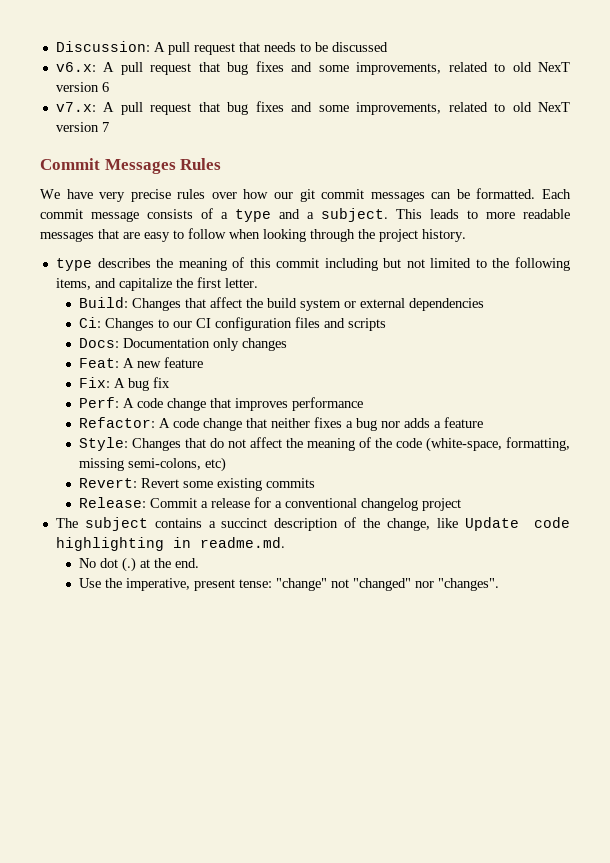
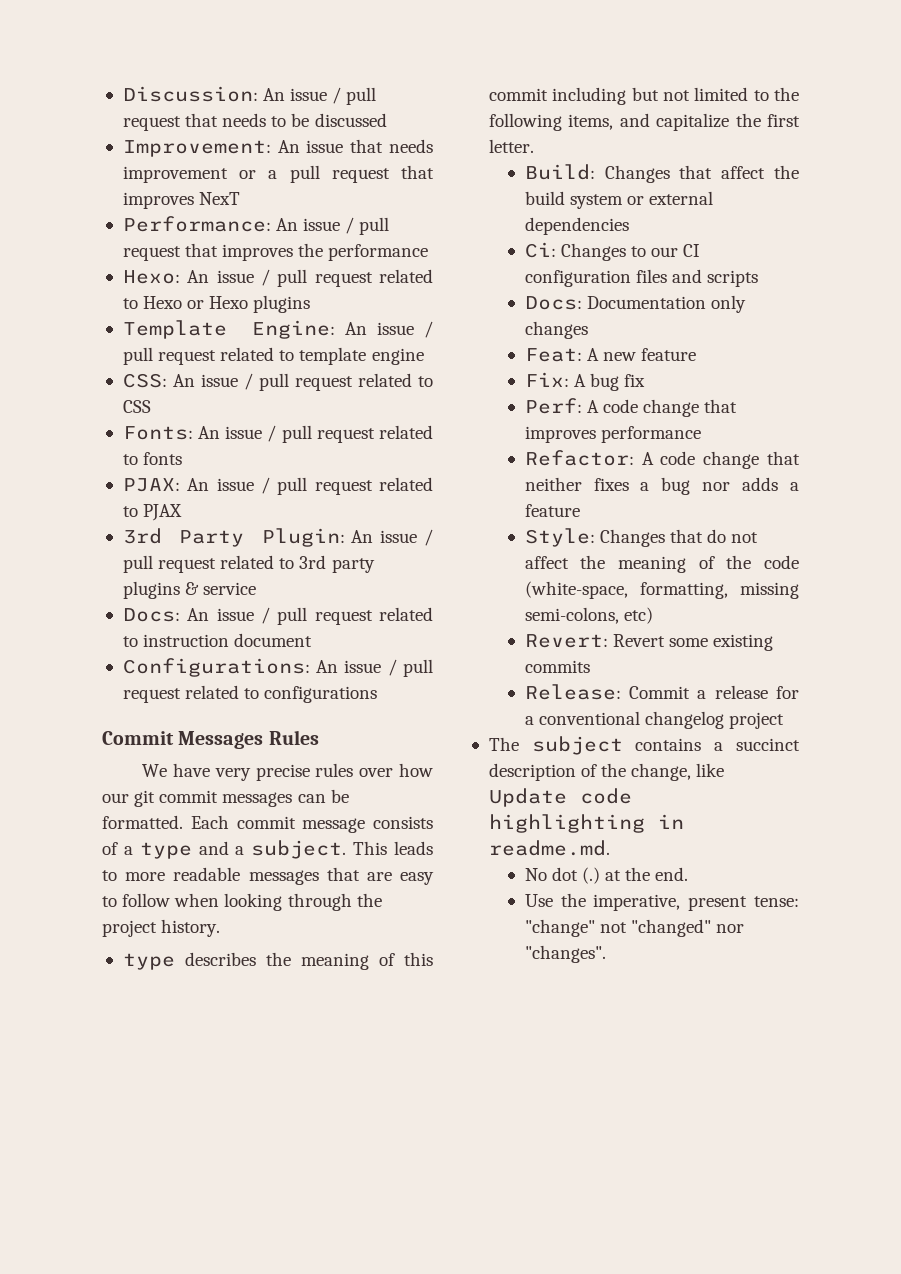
[153,42,165,52] A -> [263,87,342,104] An issue /
[55,61,570,75] [55,82,109,92] [55,101,570,115] [55,122,109,132] v6.x: A pull request that bug fixes and some improvements, related to old NexT version 6 // v7.x: A pull request that bug fixes and some improvements, related to old NexT version 7 -> [122,139,434,157] [122,165,434,183] [122,192,241,209] [122,216,390,235] [122,243,429,261] [122,269,433,287] [122,295,311,313] [122,320,434,339] [122,347,424,365] [122,373,433,391] [122,400,151,413] [122,425,434,443] [122,452,183,465] [122,477,433,495] [122,504,183,521] [122,528,433,547] [122,555,375,573] [122,581,257,599] [122,607,433,625] [122,633,313,647] [122,658,434,677] [122,685,378,703] Improvement: An issue that needs improvement or a pull request that improves NexT // Performance: An issue / pull request that improves the performance // Hexo: An issue / pull request related to Hexo or Hexo plugins // Template Engine: An issue / pull request related to template engine // CSS: An issue / pull request related to CSS // Fonts: An issue / pull request related to fonts // PJAX: An issue / pull request related to PJAX // 3rd Party Plugin: An issue / pull request related to 3rd party plugins & service // Docs: An issue / pull request related to instruction document // Configurations: An issue / pull request related to configurations

